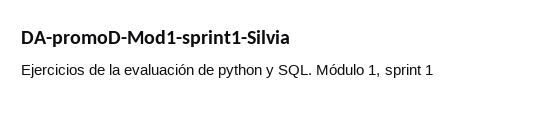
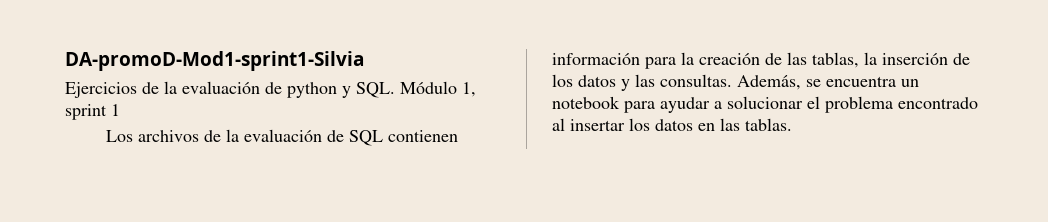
(433, 70) none -> [105,129,458,146] [552,52,970,69] [552,74,919,91] [552,96,978,113] [552,118,792,131] // Los archivos de la evaluación de SQL contienen información para la creación de las tablas, la inserción de los datos y las consultas. Además, se encuentra un notebook para ayudar a solucionar el problema encontrado al insertar los datos en las tablas.

